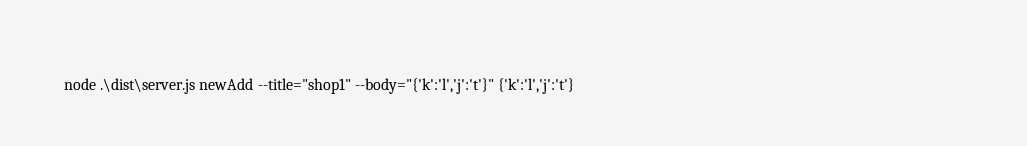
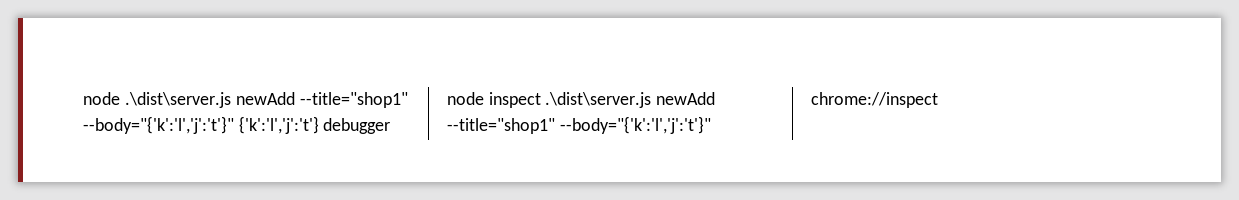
(574, 86) none -> [323,118,391,134] [447,92,716,108] [447,116,711,134] [811,92,938,108] debugger node inspect .\dist\server.js newAdd --title="shop1" --body="{'k':'l','j':'t'}" chrome://inspect

